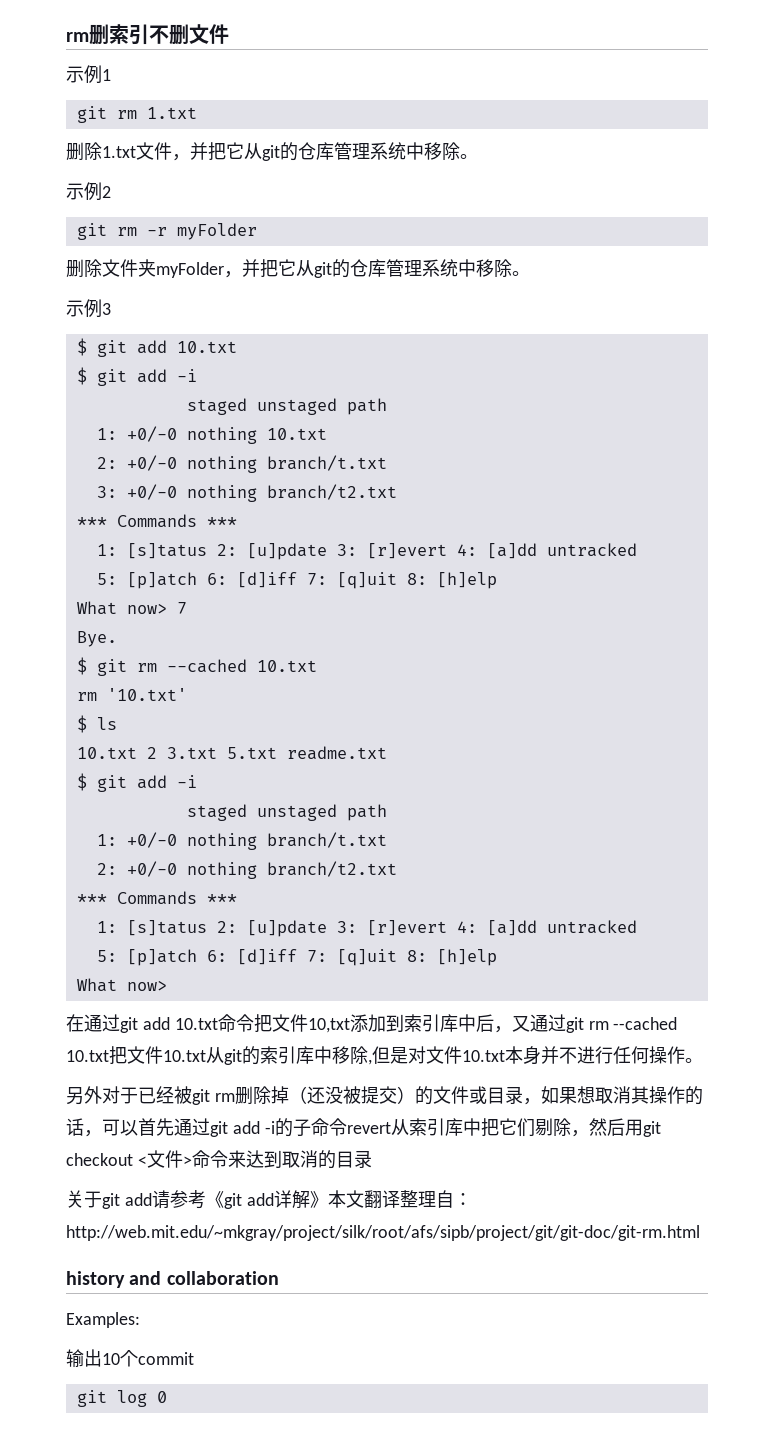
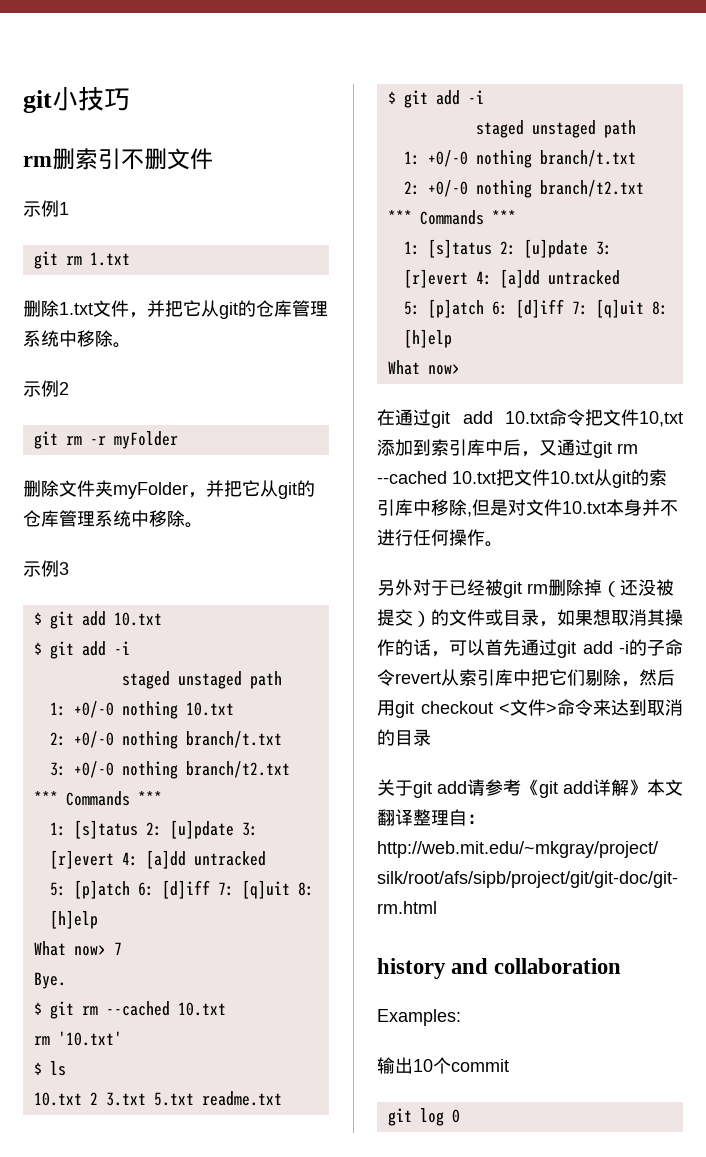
(66, 37) none -> [23,86,130,113] git小技巧 //

